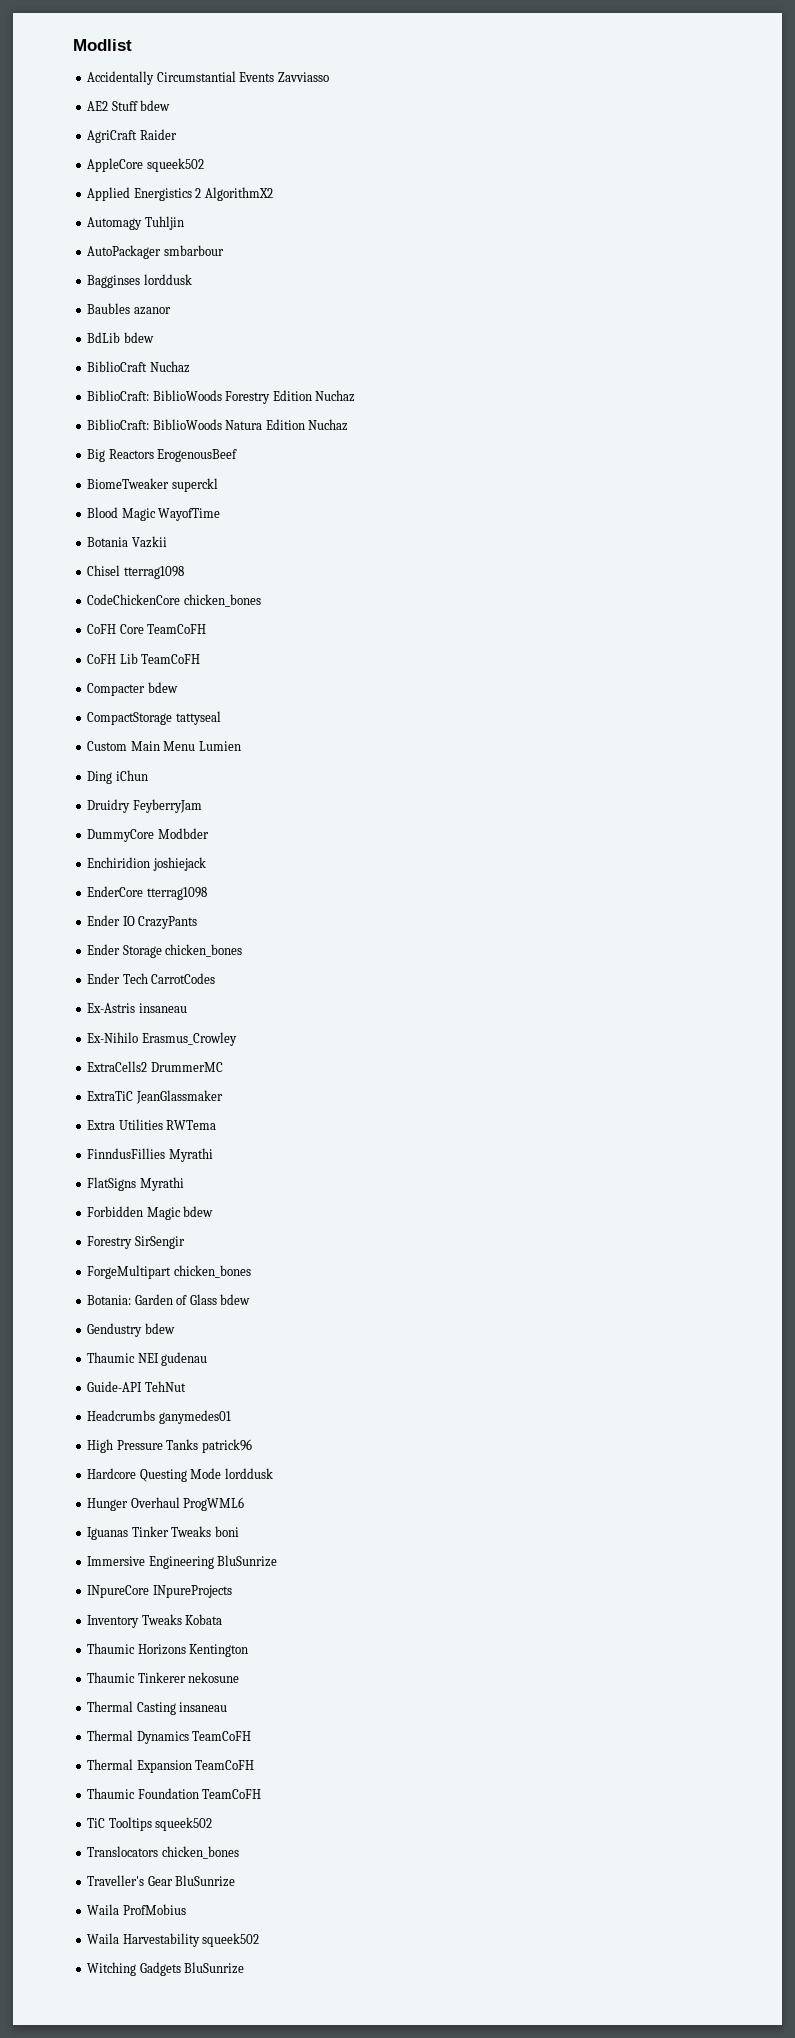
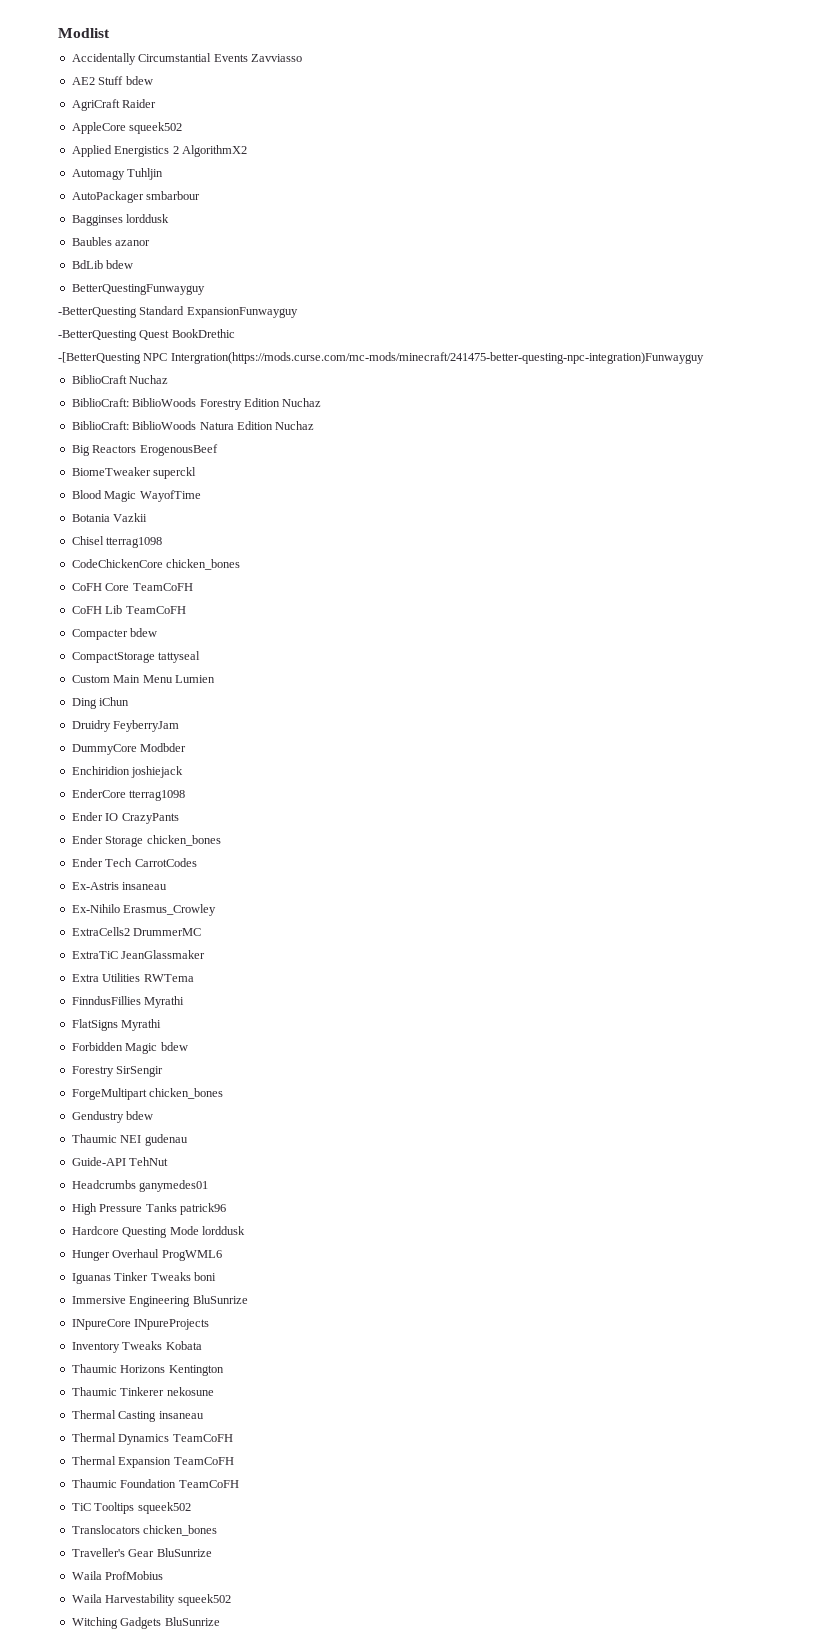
(154, 337) none -> [71,284,205,295] [58,306,298,318] [58,329,235,341] [58,352,704,364] // BetterQuestingFunwayguy // -BetterQuesting Standard ExpansionFunwayguy // -BetterQuesting Quest BookDrethic // -[BetterQuesting NPC Intergration(https://mods.curse.com/mc-mods/minecraft/241475-better-questing-npc-integration)Funwayguy
[87,1294,251,1305] // Botania: Garden of Glass bdew -> (224, 1093) none

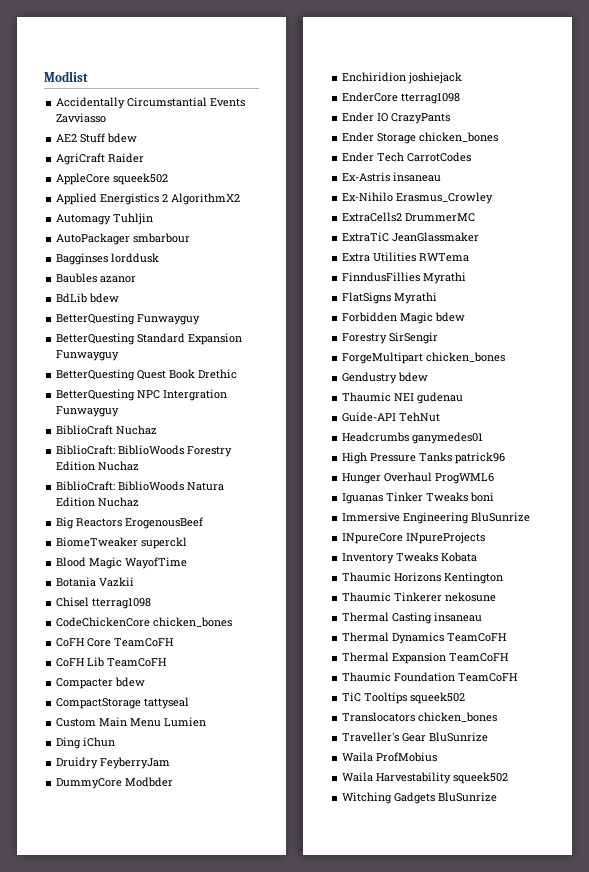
[71,284,205,295] [58,306,298,318] [58,329,235,341] [58,352,704,364] BetterQuestingFunwayguy // -BetterQuesting Standard ExpansionFunwayguy // -BetterQuesting Quest BookDrethic // -[BetterQuesting NPC Intergration(https://mods.curse.com/mc-mods/minecraft/241475-better-questing-npc-integration)Funwayguy -> [56,313,201,325] [56,333,243,345] [56,350,120,361] [56,369,238,381] [56,389,228,401] [56,406,120,417] BetterQuesting Funwayguy // BetterQuesting Standard Expansion Funwayguy // BetterQuesting Quest Book Drethic // BetterQuesting NPC Intergration Funwayguy
[71,1226,245,1238] // Hardcore Questing Mode lorddusk -> (506, 458) none

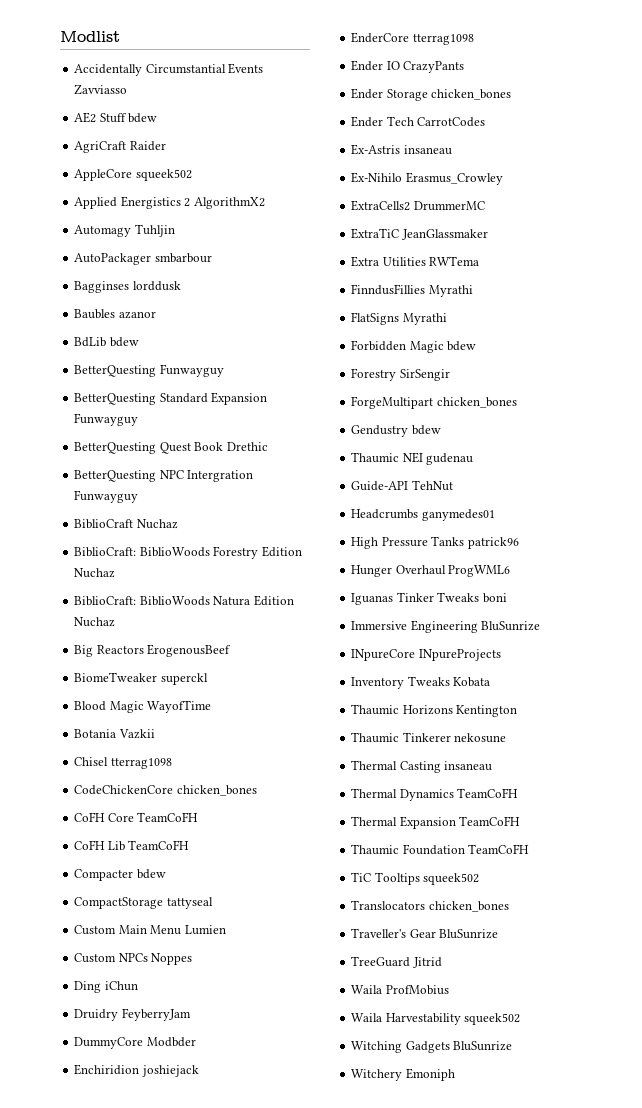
(207, 722) none -> [74,953,193,965] // Custom NPCs Noppes
(489, 737) none -> [351,956,442,968] // TreeGuard Jitrid
(498, 797) none -> [351,1068,455,1081] // Witchery Emoniph

